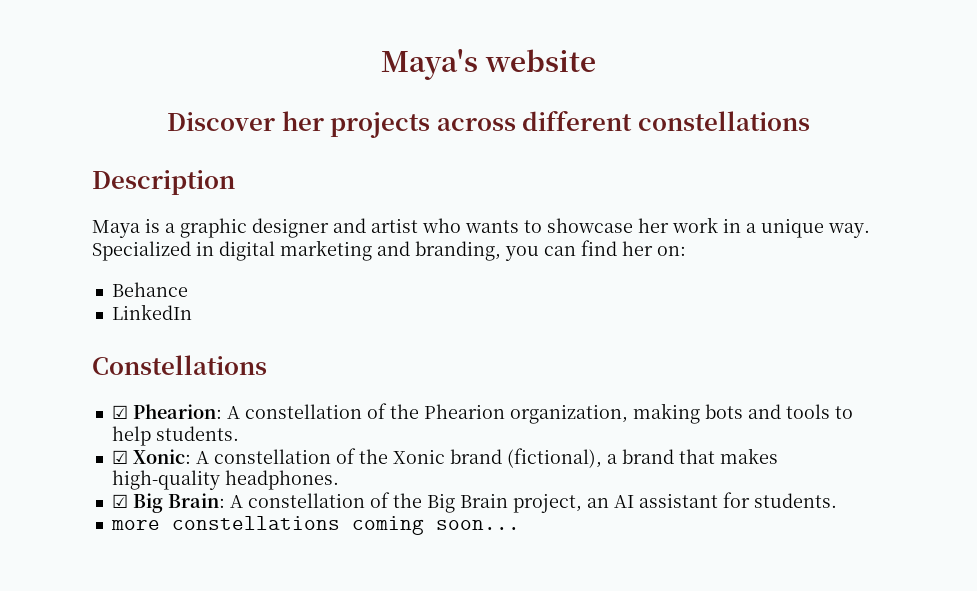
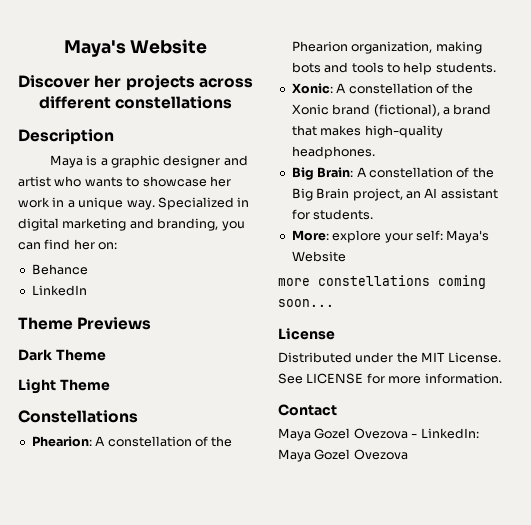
[381,49,596,80] Maya's website -> [63,39,208,57] Maya's Website
(192, 312) none -> [18,317,152,330] [18,349,106,361] [18,379,110,394] // Theme Previews // Dark Theme // Light Theme
[111,405,128,419] ☑ -> (138, 416) none
[111,450,128,464] ☑ -> (496, 67) none
[111,494,128,508] ☑ -> (375, 152) none
[110,516,520,535] more constellations coming soon... -> [291,230,490,243] [291,251,346,262] [278,275,486,289] [278,299,334,307] [278,328,335,340] [278,352,501,363] [278,373,502,384] [278,404,337,416] [278,428,479,441] [278,449,408,462] More: explore your self: Maya's Website // more constellations coming soon... // License // Distributed under the MIT License. See LICENSE for more information. // Contact // Maya Gozel Ovezova - LinkedIn: Maya Gozel Ovezova

